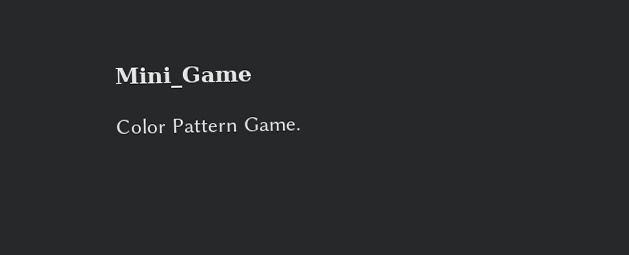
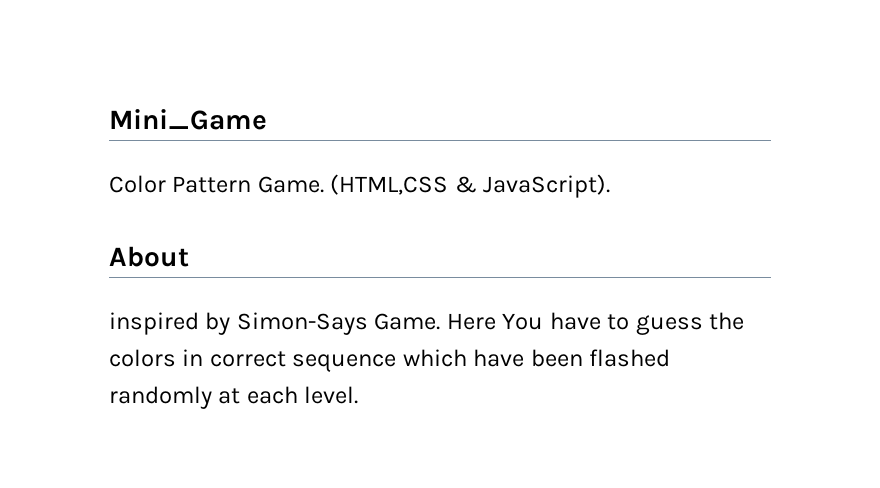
(302, 124) none -> [330,174,611,198] [109,246,189,267] [109,312,745,335] [109,349,671,372] [109,386,359,409] (HTML,CSS & JavaScript). // About // inspired by Simon-Says Game. Here You have to guess the colors in correct sequence which have been flashed randomly at each level.

